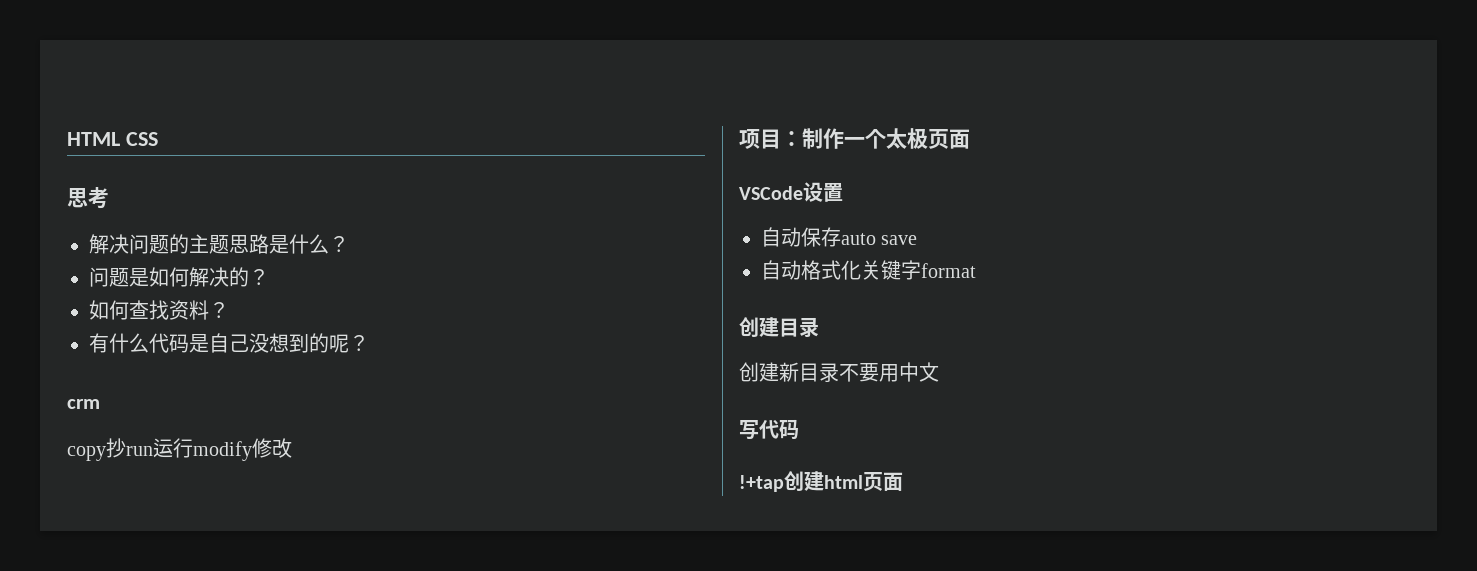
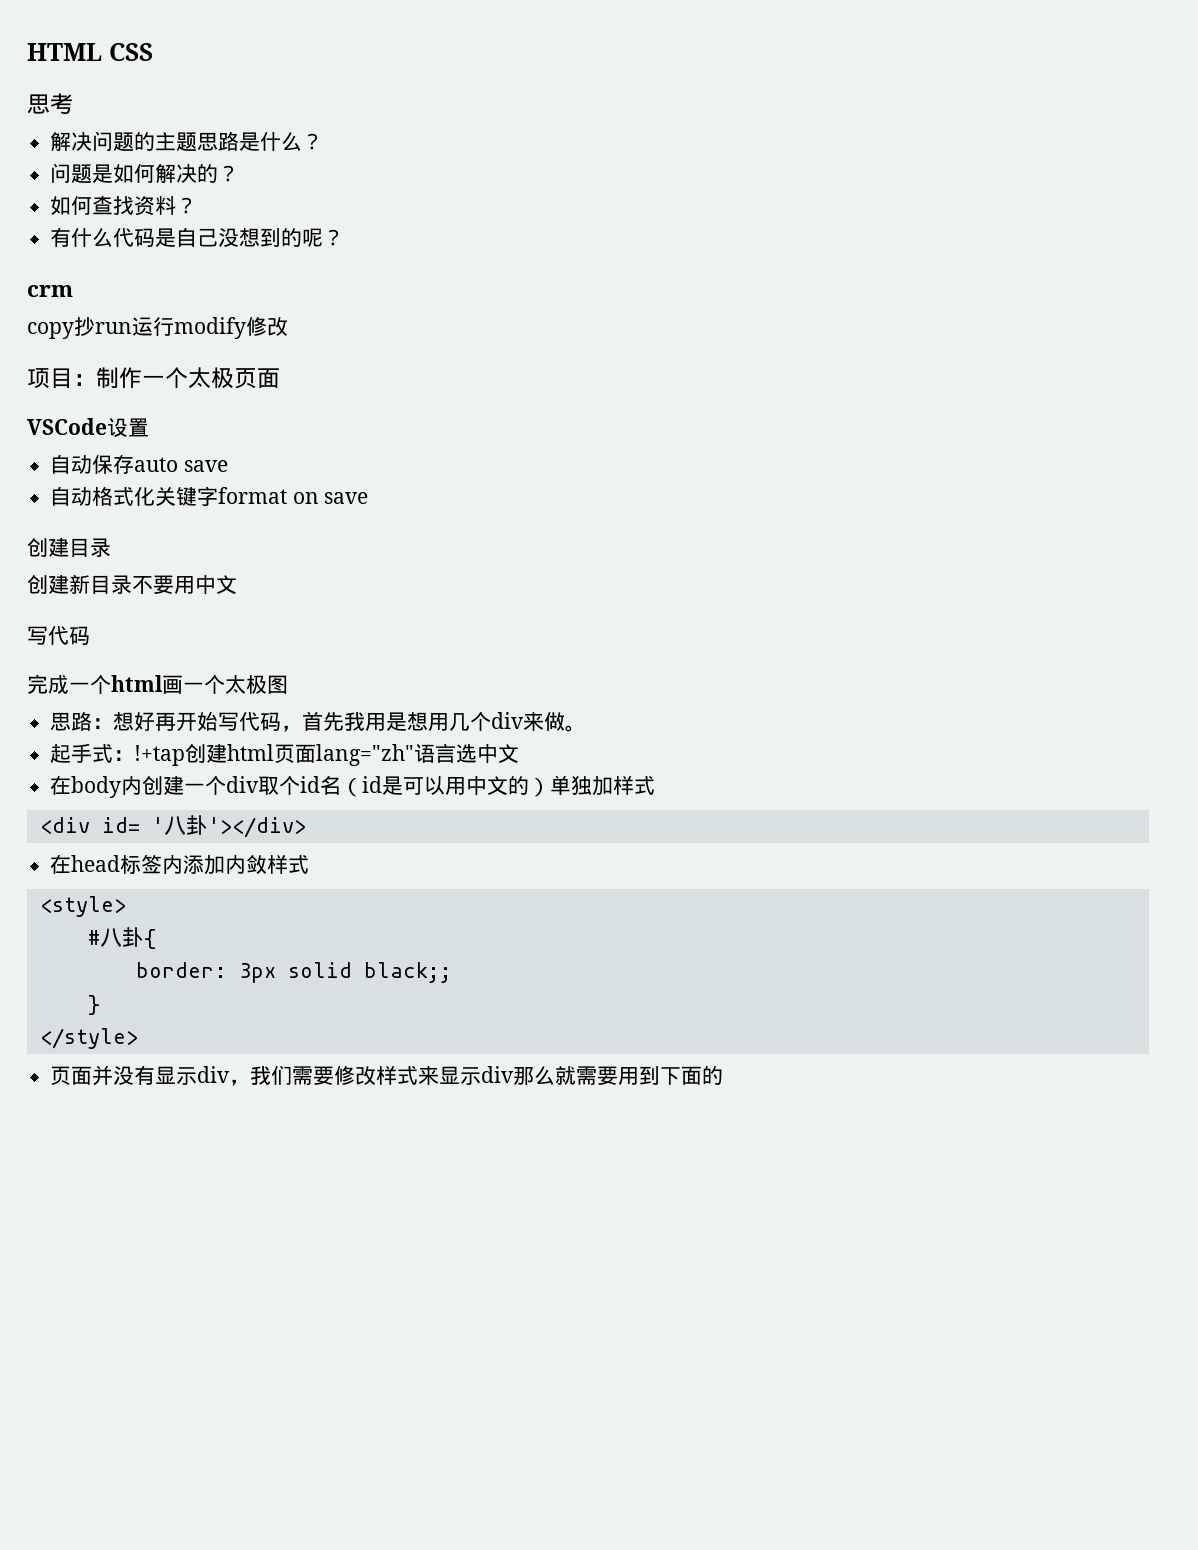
(976, 270) none -> [292,492,369,504] on save
[739,471,903,492] !+tap创建html页面 -> [27,674,288,694] [50,711,587,732] [50,743,520,766] [50,775,656,798] [39,815,306,838] [50,854,310,875] [39,896,126,917] [87,927,156,949] [135,962,452,983] [87,995,100,1015] [39,1028,138,1049] [50,1065,724,1086] 完成一个html画一个太极图 // 思路：想好再开始写代码，首先我用是想用几个div来做。 // 起手式：!+tap创建html页面lang="zh"语言选中文 // 在body内创建一个div取个id名（id是可以用中文的）单独加样式 // <div id= '八卦'></div> // 在head标签内添加内敛样式 // <style> // #八卦{ // border: 3px solid black;; // } // </style> // 页面并没有显示div，我们需要修改样式来显示div那么就需要用到下面的

